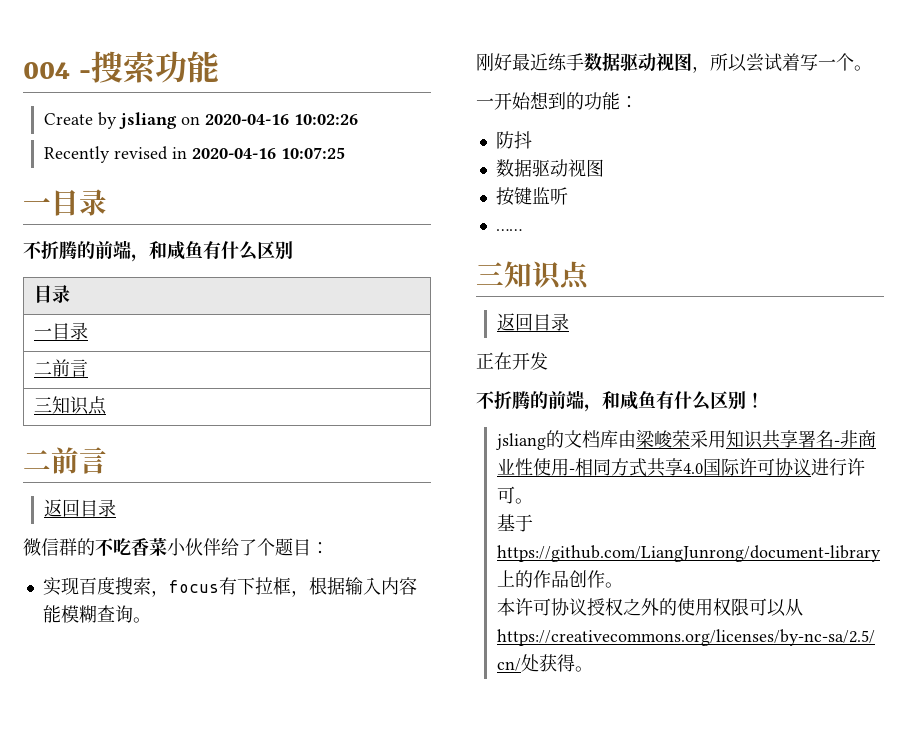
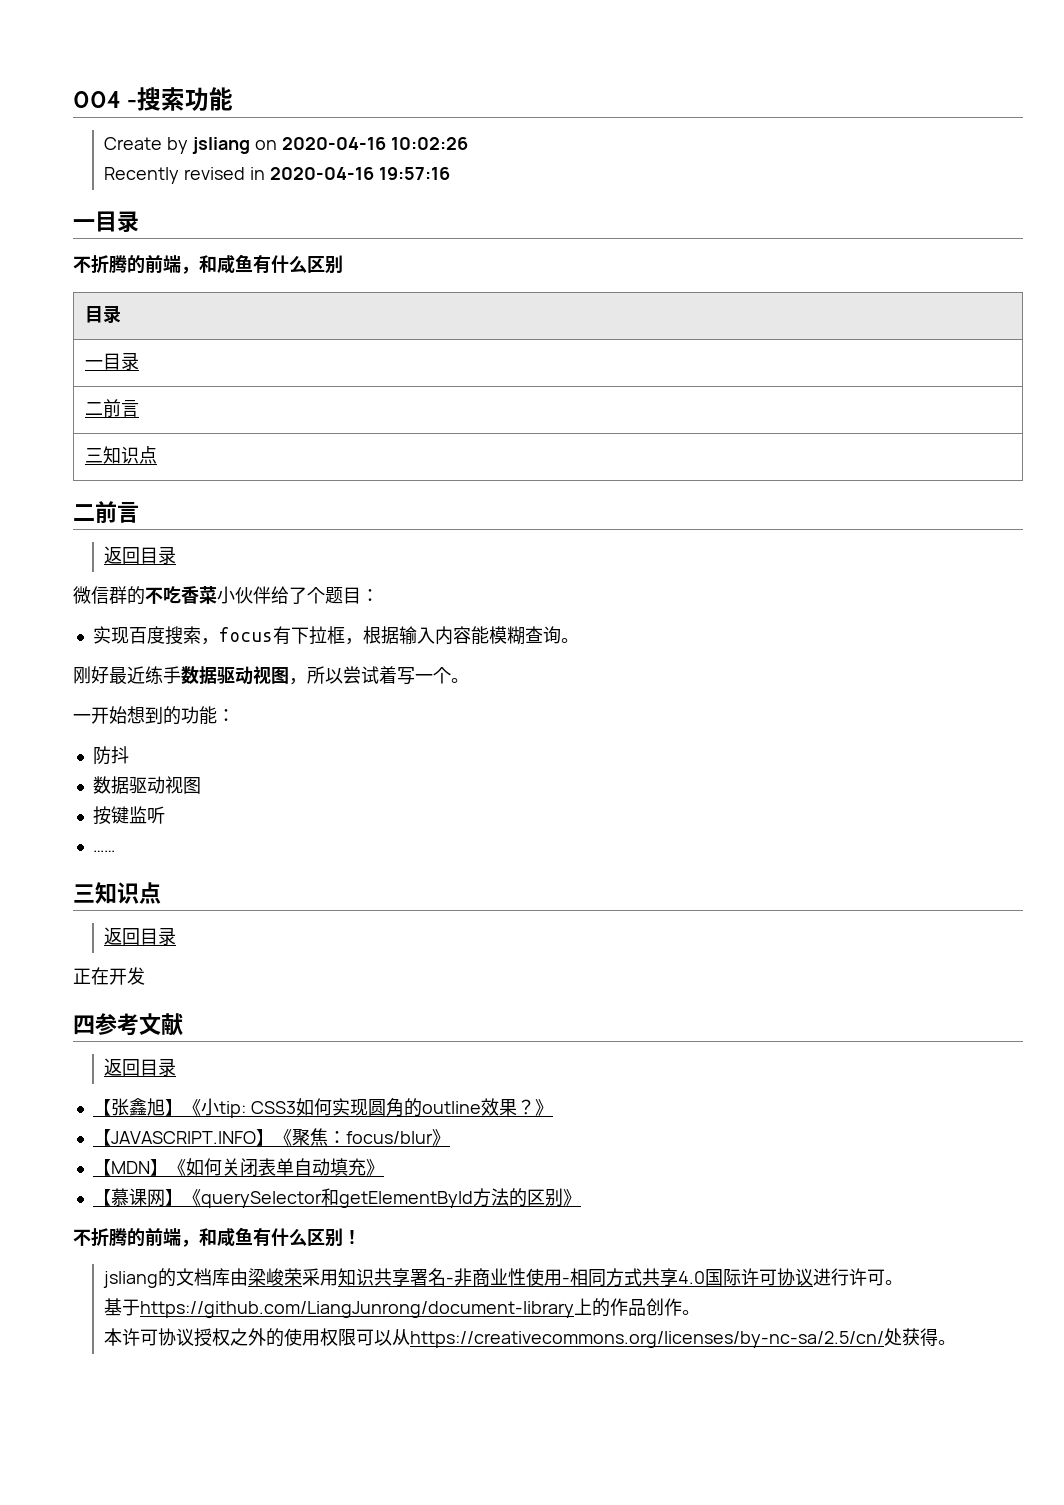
[281,147,346,159] 10:07:25 -> [378,167,450,180] 19:57:16
(548, 361) none -> [73,1013,183,1036] [104,1058,177,1076] [92,1098,553,1118] [92,1128,450,1146] [92,1158,384,1177] [92,1188,581,1208] // 四参考文献 // 返回目录 // 【张鑫旭】《小tip: CSS3如何实现圆角的outline效果？》 // 【JAVASCRIPT.INFO】《聚焦：focus/blur》 // 【MDN】《如何关闭表单自动填充》 // 【慕课网】《querySelector和getElementById方法的区别》

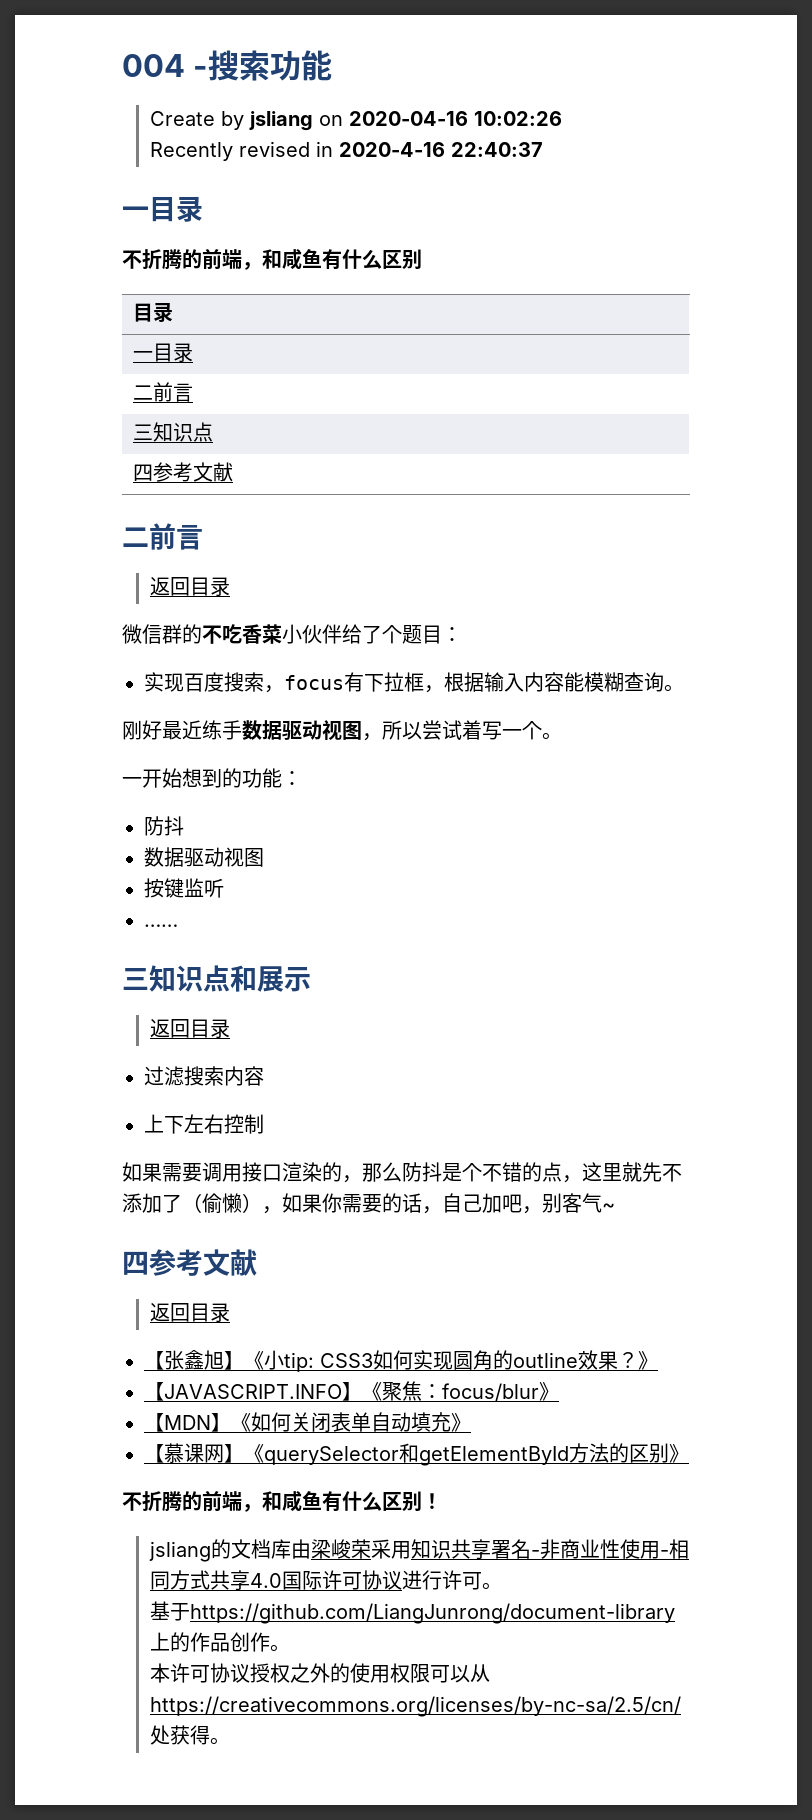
[269,167,450,180] 2020-04-16 19:57:16 -> [338,142,543,157] 2020-4-16 22:40:37
(158, 455) none -> [133,462,234,482] // 四参考文献
[104,927,177,945] [73,967,145,985] // 返回目录 // 正在开发 -> [230,965,311,992] [149,1019,230,1038] [144,1066,264,1086] [144,1114,264,1134] [122,1162,682,1183] [122,1193,615,1214] 和展示 // 返回目录 // 过滤搜索内容 // 上下左右控制 // 如果需要调用接口渲染的，那么防抖是个不错的点，这里就先不添加了（偷懒），如果你需要的话，自己加吧，别客气~

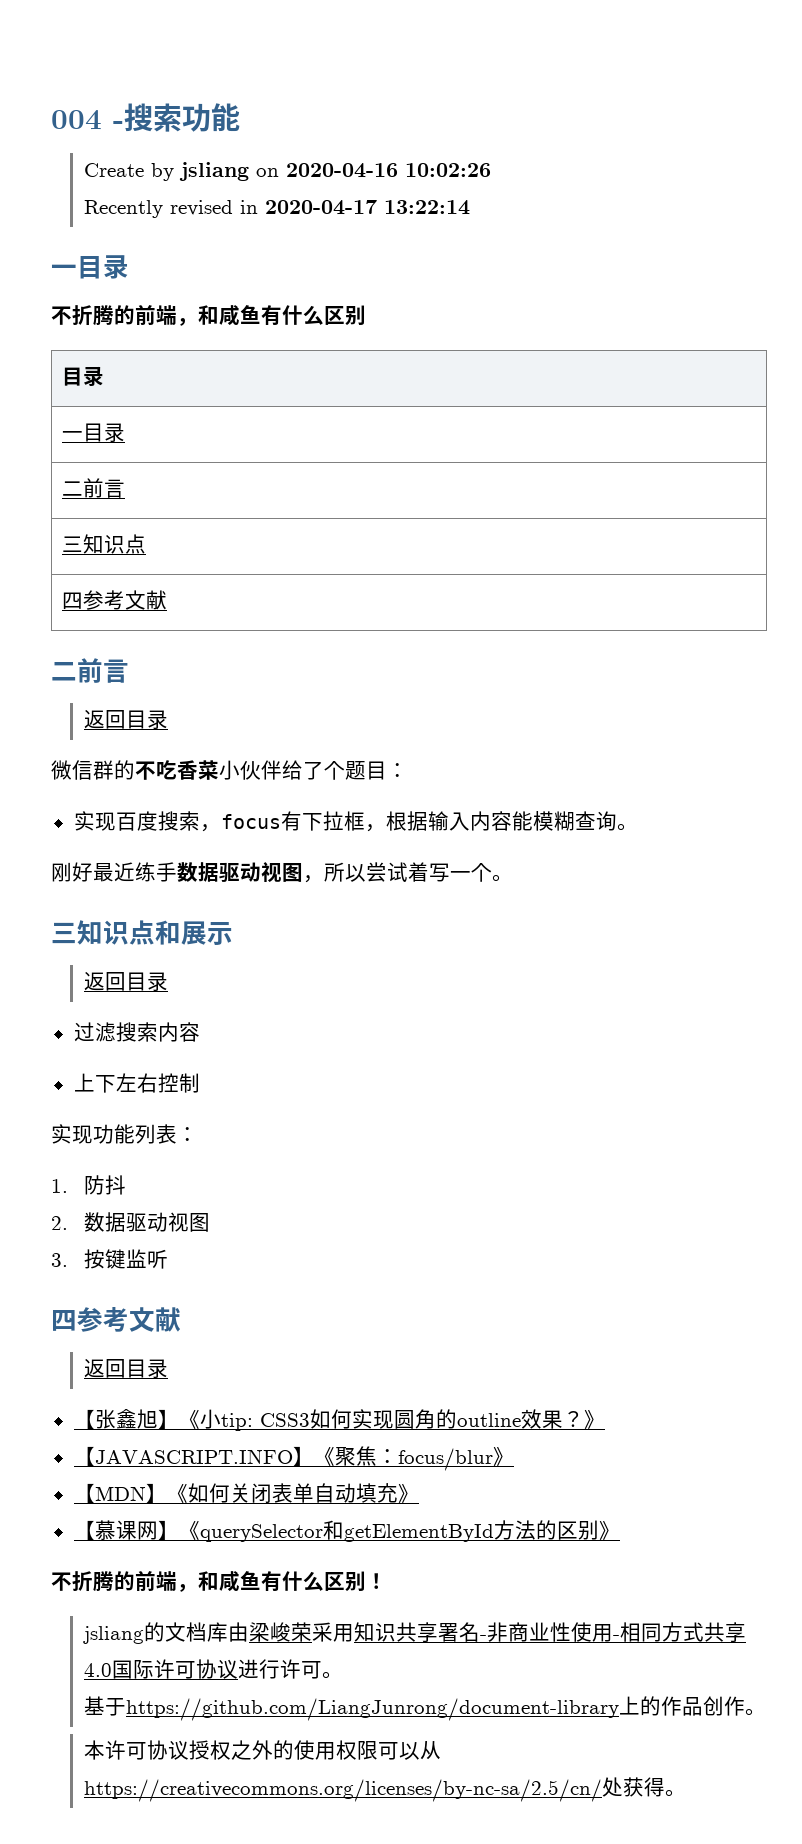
[338,142,543,157] 2020-4-16 22:40:37 -> [265,200,471,215] 2020-04-17 13:22:14
[122,768,302,788] [144,816,184,836] [144,847,264,867] [144,878,224,898] [144,924,178,927] // 一开始想到的功能： // 防抖 // 数据驱动视图 // 按键监听 // …… -> (513, 878) none
[122,1162,682,1183] [122,1193,615,1214] 如果需要调用接口渲染的，那么防抖是个不错的点，这里就先不添加了（偷懒），如果你需要的话，自己加吧，别客气~ -> [51,1124,198,1144] [51,1175,127,1195] [51,1212,211,1232] [51,1249,169,1269] 实现功能列表： // 1.防抖 // 2.数据驱动视图 // 3.按键监听

